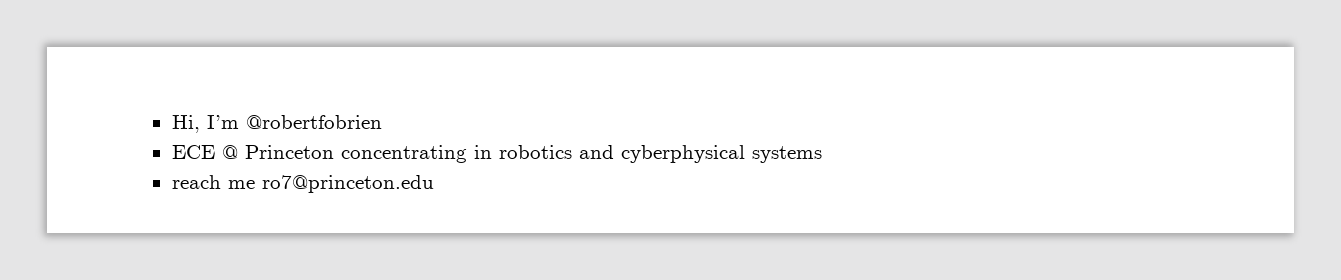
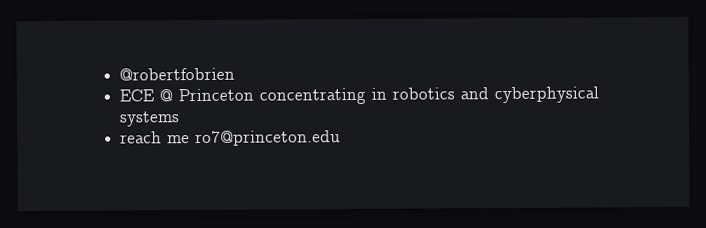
[171,115,239,133] Hi, I’m -> (119, 74) none

